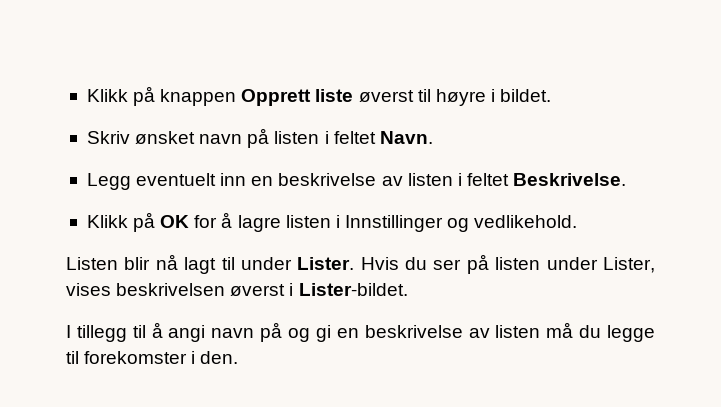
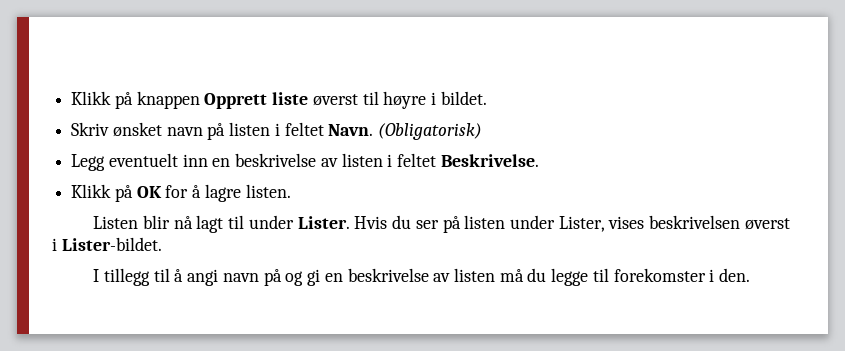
(433, 137) none -> [378,123,483,140] (Obligatorisk)
[285,215,578,232] listen i Innstillinger og vedlikehold. -> [245,184,291,198] listen.

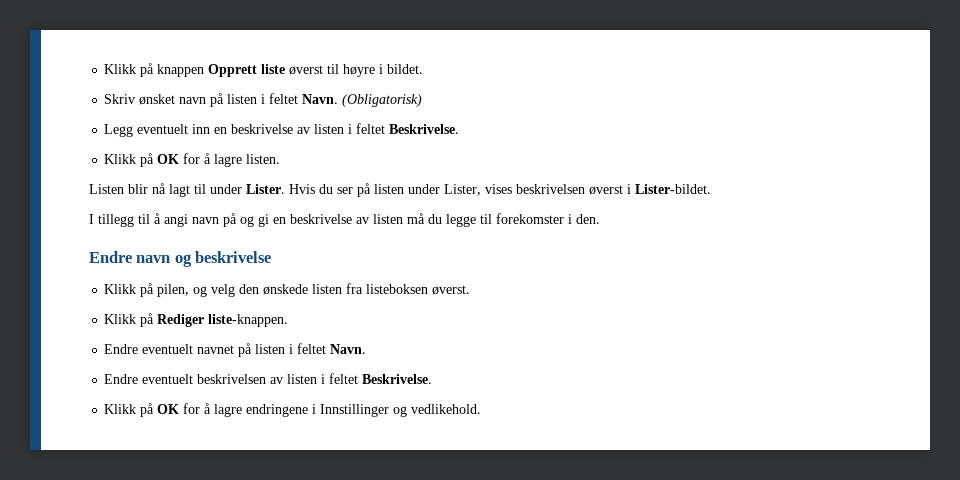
(751, 275) none -> [89,251,272,267] [104,283,471,297] [104,313,289,327] [104,343,367,357] [104,373,433,384] [104,403,482,417] // Endre navn og beskrivelse // Klikk på pilen, og velg den ønskede listen fra listeboksen øverst. // Klikk på Rediger liste-knappen. // Endre eventuelt navnet på listen i feltet Navn. // Endre eventuelt beskrivelsen av listen i feltet Beskrivelse. // Klikk på OK for å lagre endringene i Innstillinger og vedlikehold.

